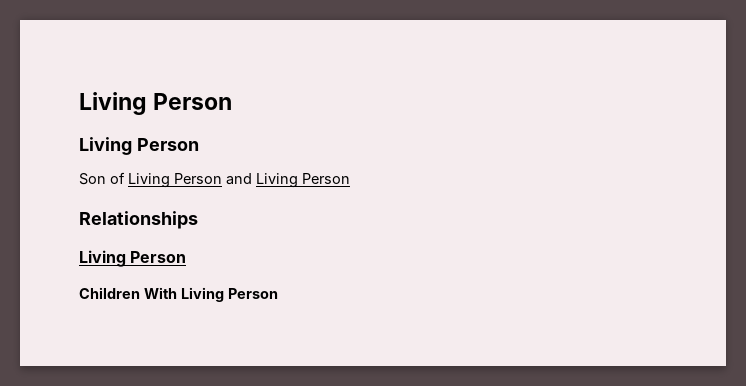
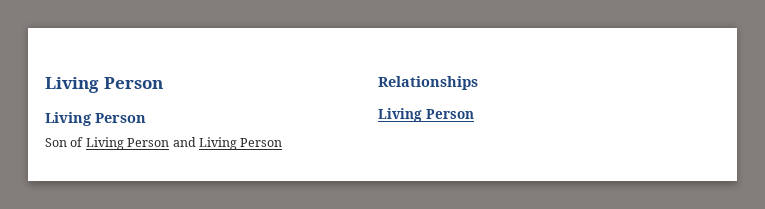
[79,287,278,302] // Children With Living Person -> (474, 114) none

